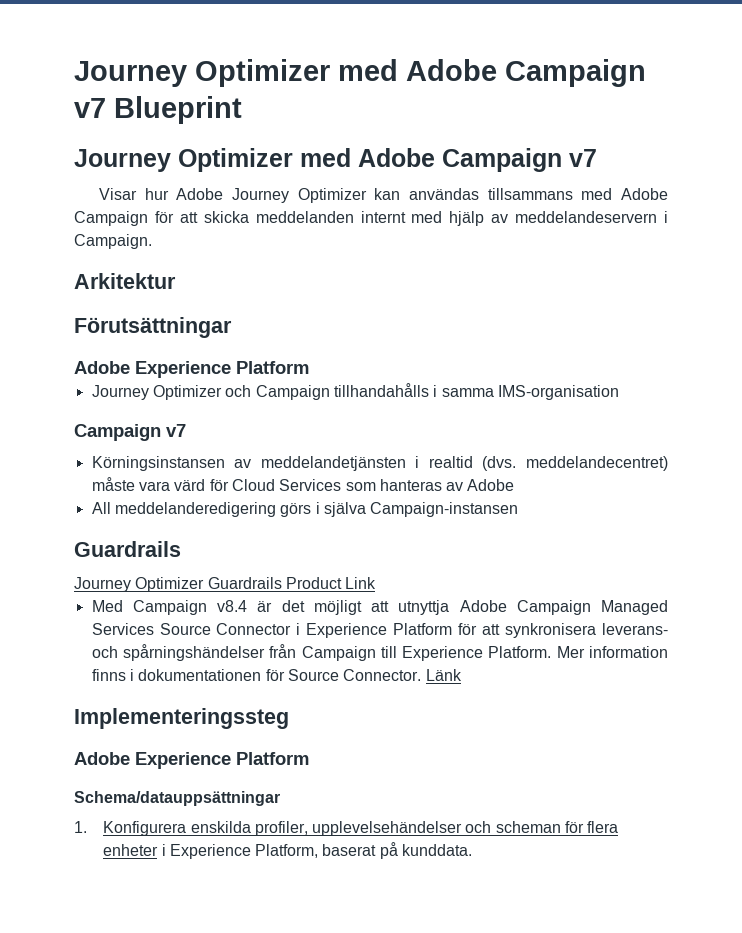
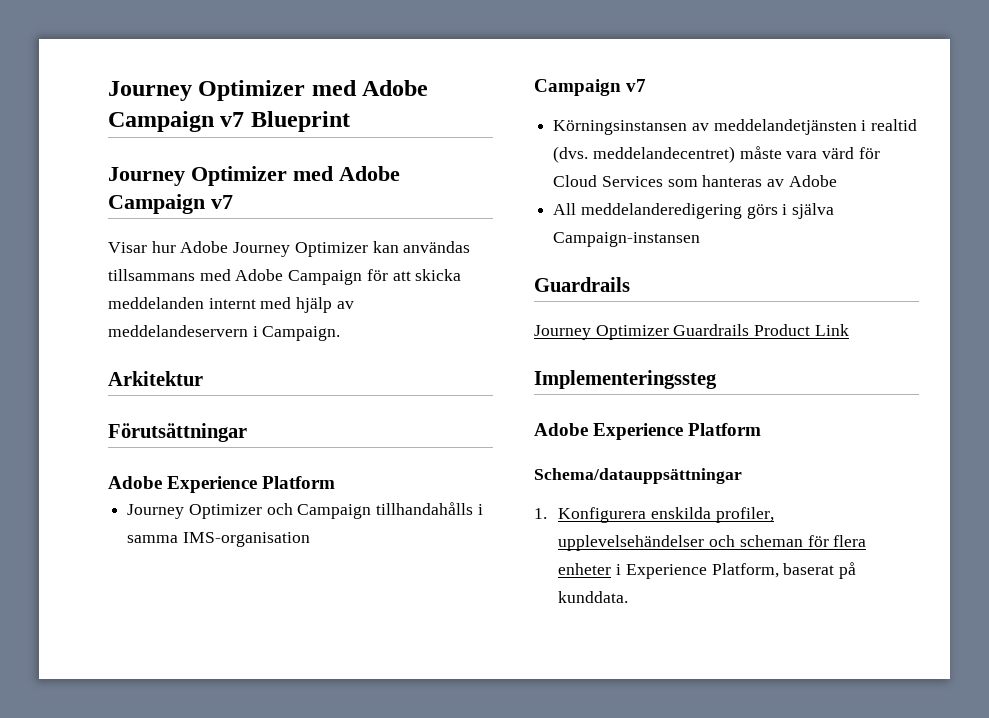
[91,600,669,615] [91,623,668,638] [91,644,668,661] [91,669,462,681] // Med Campaign v8.4 är det möjligt att utnyttja Adobe Campaign Managed Services Source Connector i Experience Platform för att synkronisera leverans- och spårningshändelser från Campaign till Experience Platform. Mer information finns i dokumentationen för Source Connector. Länk -> (849, 330) none

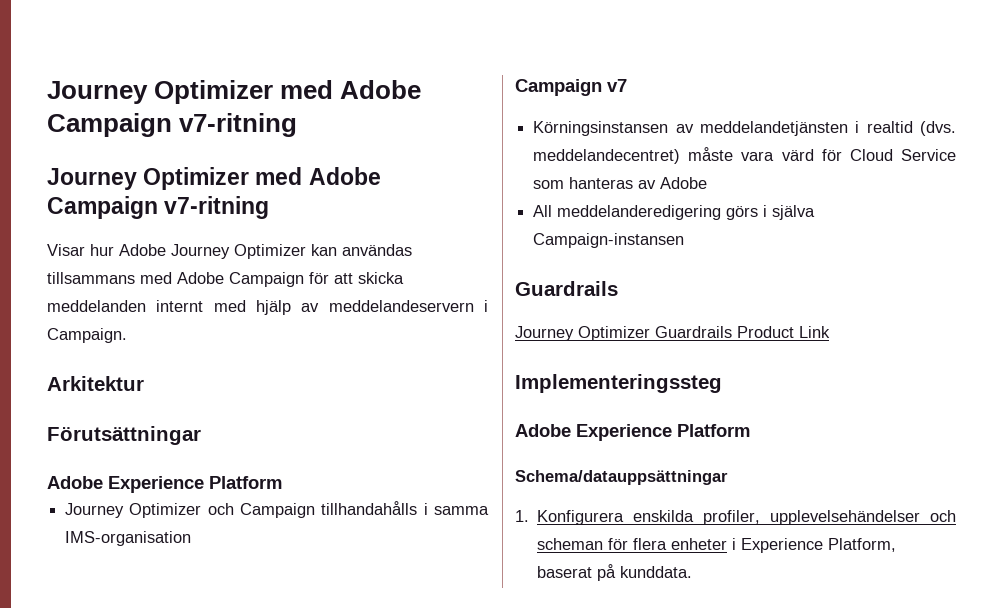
[108,80,429,101] [108,111,350,132] [108,166,400,186] [108,194,233,214] Journey Optimizer med Adobe Campaign v7 Blueprint // Journey Optimizer med Adobe Campaign v7 -> [47,80,422,104] [47,113,298,137] [47,167,381,190] [47,196,270,219] Journey Optimizer med Adobe Campaign v7-ritning // Journey Optimizer med Adobe Campaign v7-ritning
[601,176,663,187] Services -> [901,149,956,161] Service

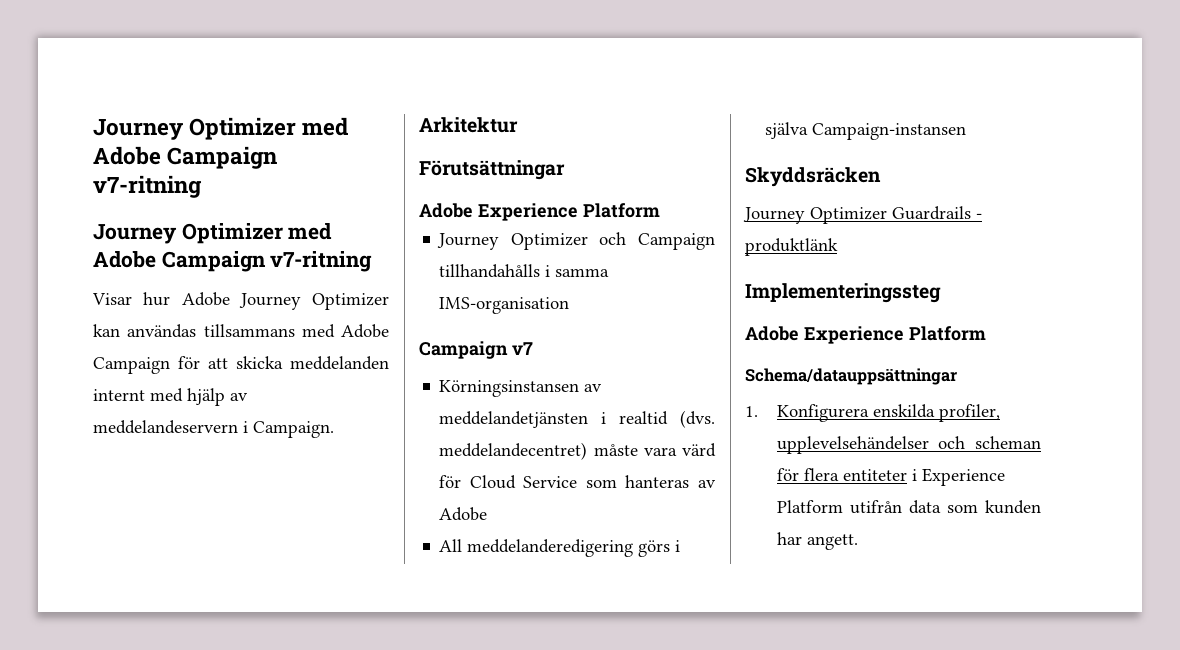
[515,281,618,296] Guardrails -> [745,167,881,187] Skyddsräcken
[737,326,830,338] Product Link -> [976,213,982,219] [745,238,838,256] - produktlänk
[671,538,728,550] enheter -> [842,469,907,481] entiteter
[828,538,897,552] [537,564,693,581] Platform, baserat på kunddata. -> [776,500,1041,514] [776,532,858,550] Platform utifrån data som kunden har angett.

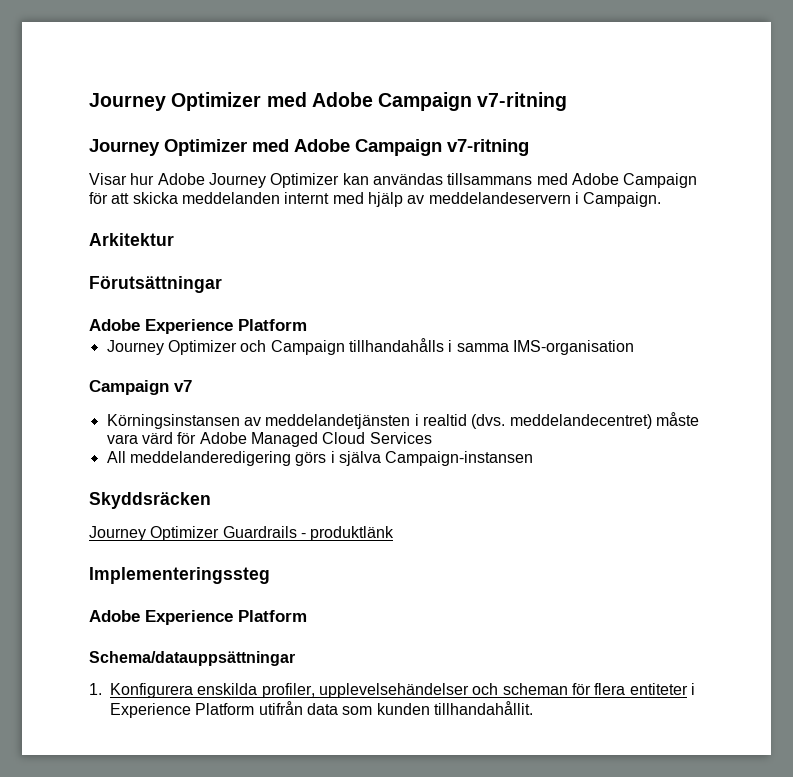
[469,475,716,489] [439,507,488,521] Cloud Service som hanteras av Adobe -> [199,432,432,447] Adobe Managed Cloud Services
[776,532,858,550] har angett. -> [433,701,533,715] tillhandahållit.

